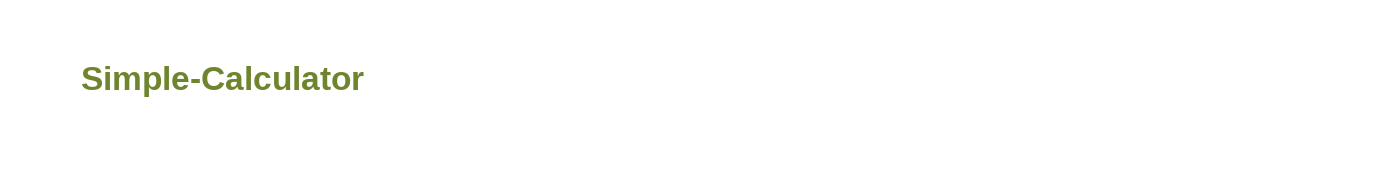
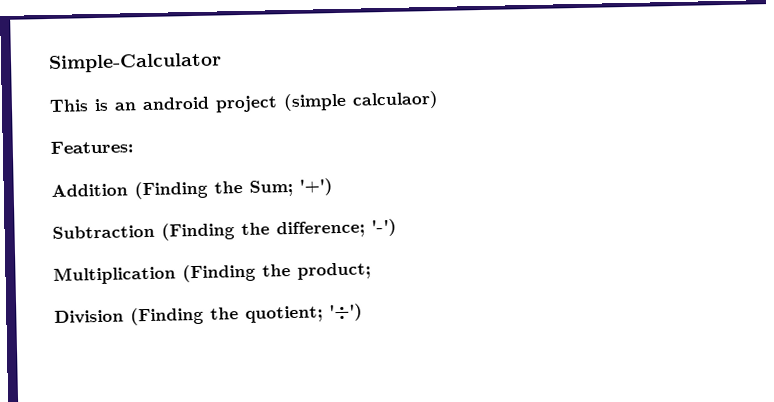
(364, 81) none -> [49,90,439,113] [50,140,134,154] [51,178,333,200] [52,218,397,241] [53,262,371,285] [54,303,363,326] // This is an android project (simple calculaor) // Features: // Addition (Finding the Sum; '+') // Subtraction (Finding the difference; '-') // Multiplication (Finding the product; // Division (Finding the quotient; '÷')

